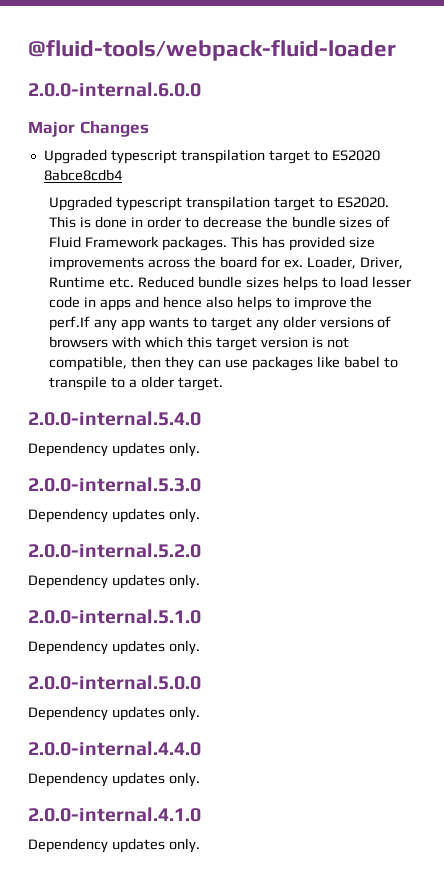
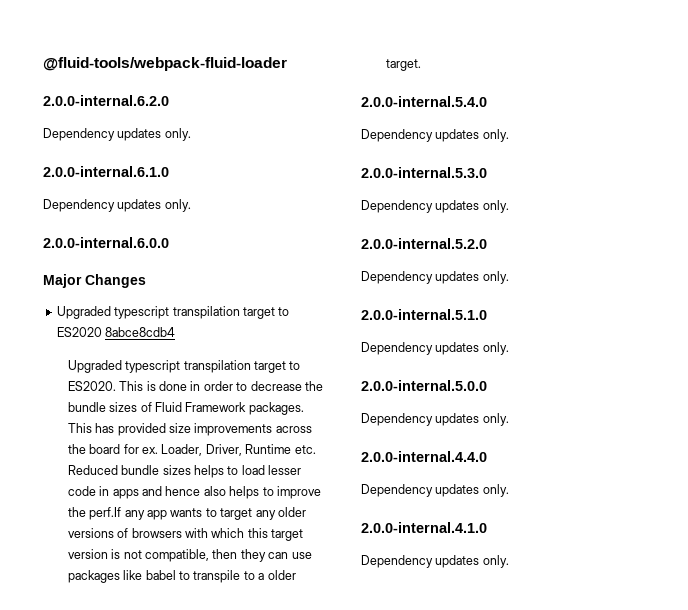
(396, 50) none -> [43,95,169,106] [43,128,191,141] [43,166,169,177] [43,199,191,212] // 2.0.0-internal.6.2.0 // Dependency updates only. // 2.0.0-internal.6.1.0 // Dependency updates only.

